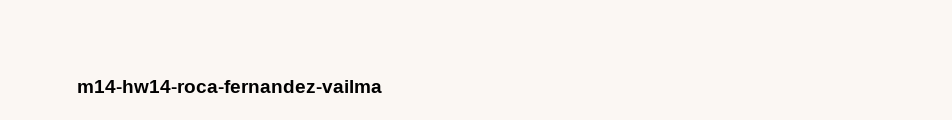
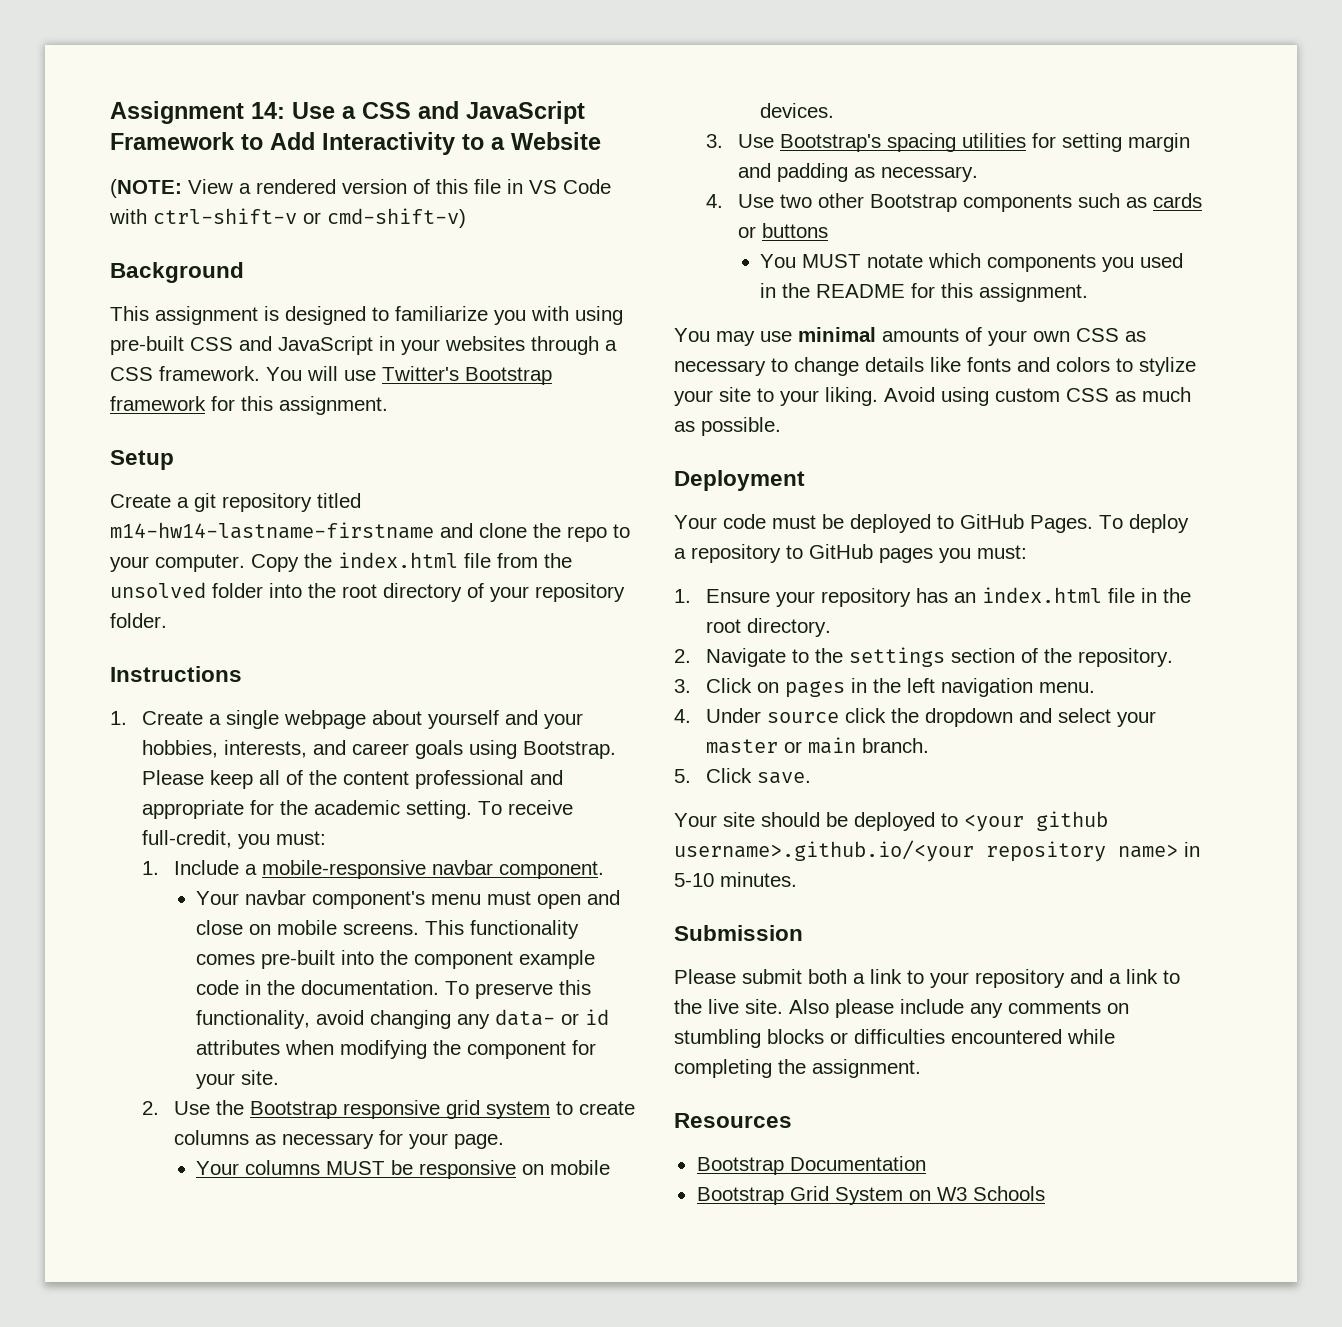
[77,80,382,93] m14-hw14-roca-fernandez-vailma -> [110,101,585,124] [110,132,601,155] [110,179,611,198] [109,208,466,228] [110,262,244,283] [110,306,623,325] [110,336,617,355] [110,366,552,385] [110,396,388,415] [110,450,174,470] [110,493,361,512] [110,522,630,542] [110,552,572,572] [110,582,625,602] [110,613,167,628] [110,666,242,682] [110,710,583,729] [141,740,616,759] [141,770,563,789] [141,800,573,819] [141,830,326,849] [141,860,604,879] [196,890,621,909] [196,920,580,939] [196,950,596,969] [196,980,592,999] [196,1009,610,1029] [196,1040,597,1059] [196,1070,280,1089] [141,1100,635,1119] [173,1130,504,1149] [196,1160,611,1179] [760,103,835,118] [705,133,1190,152] [737,163,978,182] [705,193,1202,212] [737,223,828,238] [760,253,1184,272] [760,283,1089,302] [674,327,1146,346] [674,357,1196,376] [674,387,1191,406] [674,417,781,436] [674,470,805,491] [674,514,1189,533] [674,544,1027,563] [674,587,1191,607] [705,618,831,637] [674,647,1173,667] [674,678,1095,698] [674,708,1156,727] [705,737,929,754] [674,768,811,784] [674,811,1108,832] [674,840,1200,862] [674,872,797,887] [674,925,803,941] [674,969,1180,988] [674,999,1129,1018] [674,1029,1115,1048] [674,1059,921,1078] [674,1113,792,1128] [696,1156,926,1175] [696,1186,1045,1205] Assignment 14: Use a CSS and JavaScript Framework to Add Interactivity to a Website // (NOTE: View a rendered version of this file in VS Code with ctrl-shift-v or cmd-shift-v) // Background // This assignment is designed to familiarize you with using pre-built CSS and JavaScript in your websites through a CSS framework. You will use Twitter's Bootstrap framework for this assignment. // Setup // Create a git repository titled m14-hw14-lastname-firstname and clone the repo to your computer. Copy the index.html file from the unsolved folder into the root directory of your repository folder. // Instructions // 1. Create a single webpage about yourself and your hobbies, interests, and career goals using Bootstrap. Please keep all of the content professional and appropriate for the academic setting. To receive full-credit, you must: // 1. Include a mobile-responsive navbar component. // Your navbar component's menu must open and close on mobile screens. This functionality comes pre-built into the component example code in the documentation. To preserve this functionality, avoid changing any data- or id attributes when modifying the component for your site. // 2. Use the Bootstrap responsive grid system to create columns as necessary for your page. // Your columns MUST be responsive on mobile devices. // 3. Use Bootstrap's spacing utilities for setting margin and padding as necessary. // 4. Use two other Bootstrap components such as cards or buttons // You MUST notate which components you used in the README for this assignment. // You may use minimal amounts of your own CSS as necessary to change details like fonts and colors to stylize your site to your liking. Avoid using custom CSS as much as possible. // Deployment // Your code must be deployed to GitHub Pages. To deploy a repository to GitHub pages you must: // 1. Ensure your repository has an index.html file in the root directory. // 2. Navigate to the settings section of the repository. // 3. Click on pages in the left navigation menu. // 4. Under source click the dropdown and select your master or main branch. // 5. Click save. // Your site should be deployed to <your github username>.github.io/<your repository name> in 5-10 minutes. // Submission // Please submit both a link to your repository and a link to the live site. Also please include any comments on stumbling blocks or difficulties encountered while completing the assignment. // Resources // Bootstrap Documentation // Bootstrap Grid System on W3 Schools

